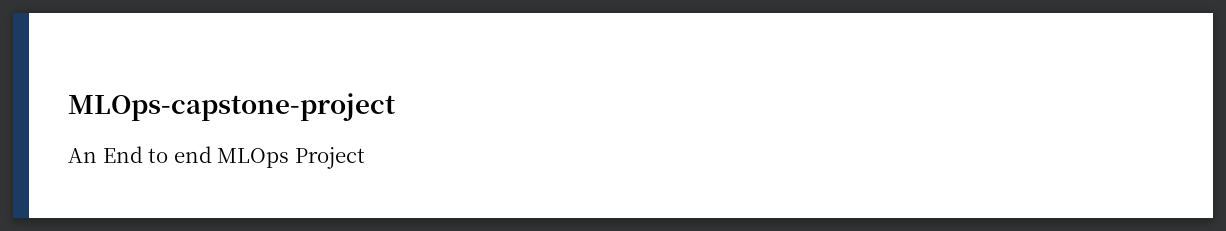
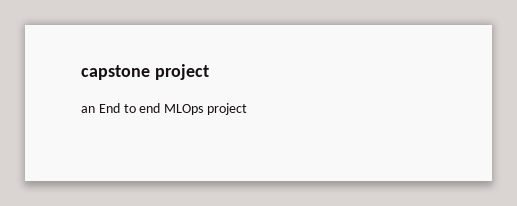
[68,93,396,121] [68,148,97,163] MLOps-capstone-project // An -> [81,64,209,80] [81,106,95,113] capstone project // an
[294,147,365,169] Project -> [206,103,247,115] project

